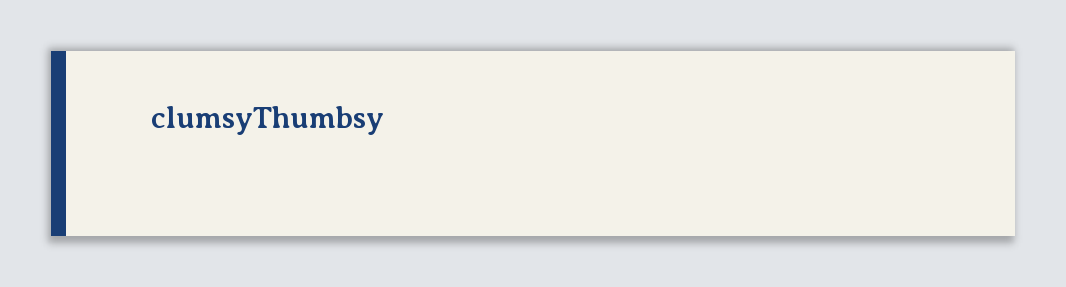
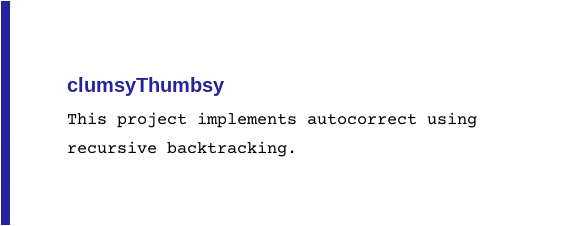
(384, 120) none -> [66,111,478,129] [66,140,297,158] // This project implements autocorrect using recursive backtracking.

